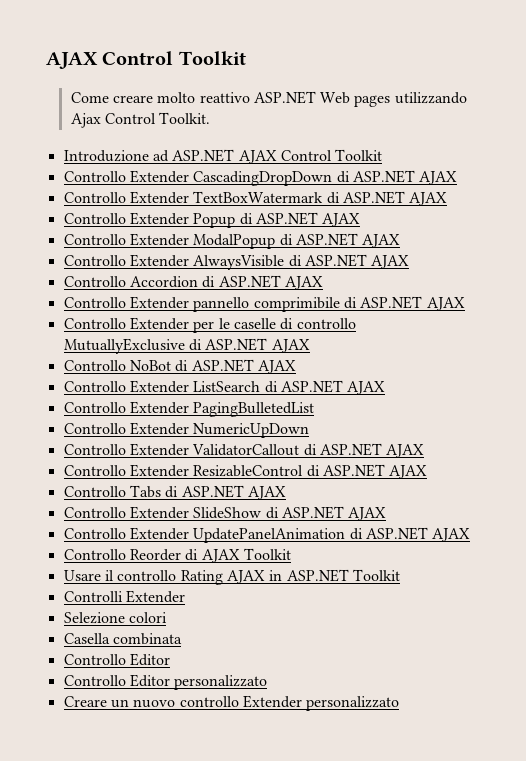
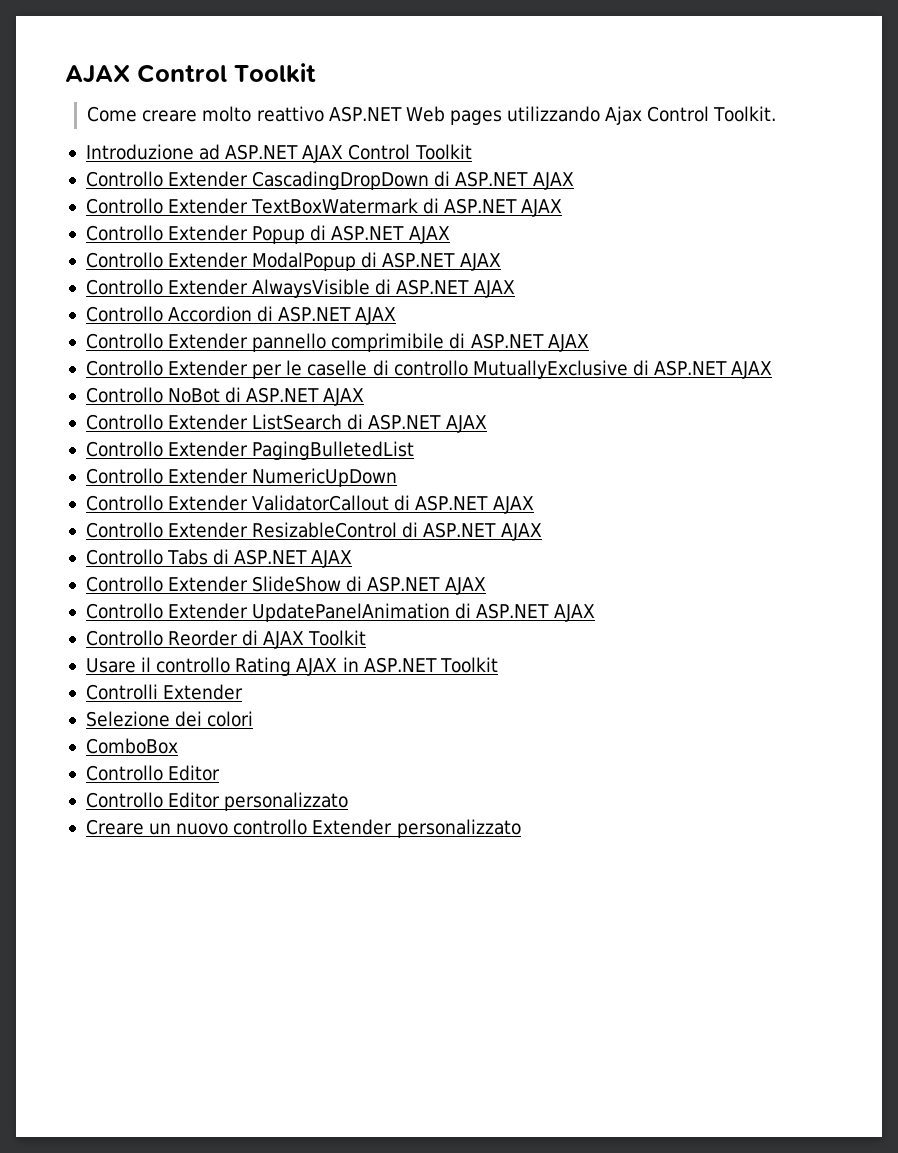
(125, 618) none -> [175,711,203,727] dei
[63,633,182,645] Casella combinata -> [85,738,178,754] ComboBox

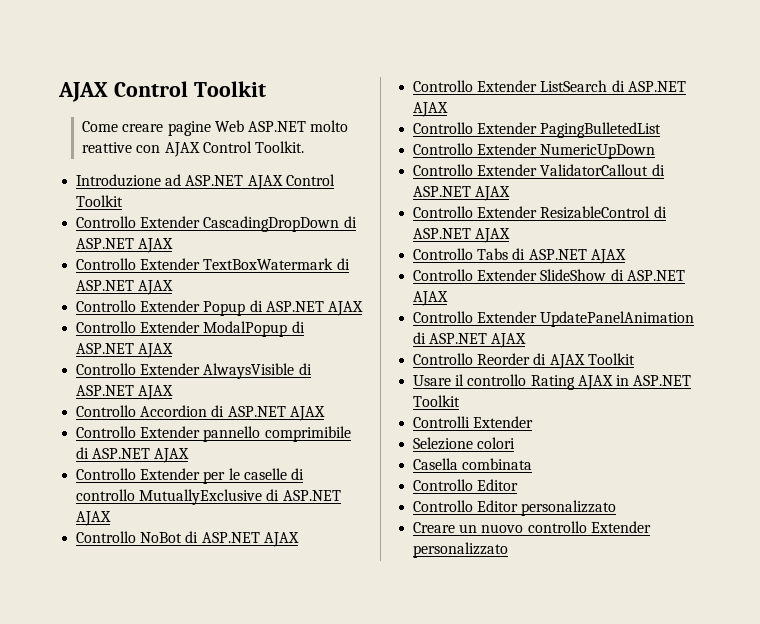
[202,106,643,125] molto reattivo ASP.NET Web pages utilizzando Ajax -> [167,120,349,136] [82,142,200,157] pagine Web ASP.NET molto reattive con AJAX
[175,711,203,727] dei -> (474, 443) none
[85,738,178,754] ComboBox -> [413,458,533,470] Casella combinata

